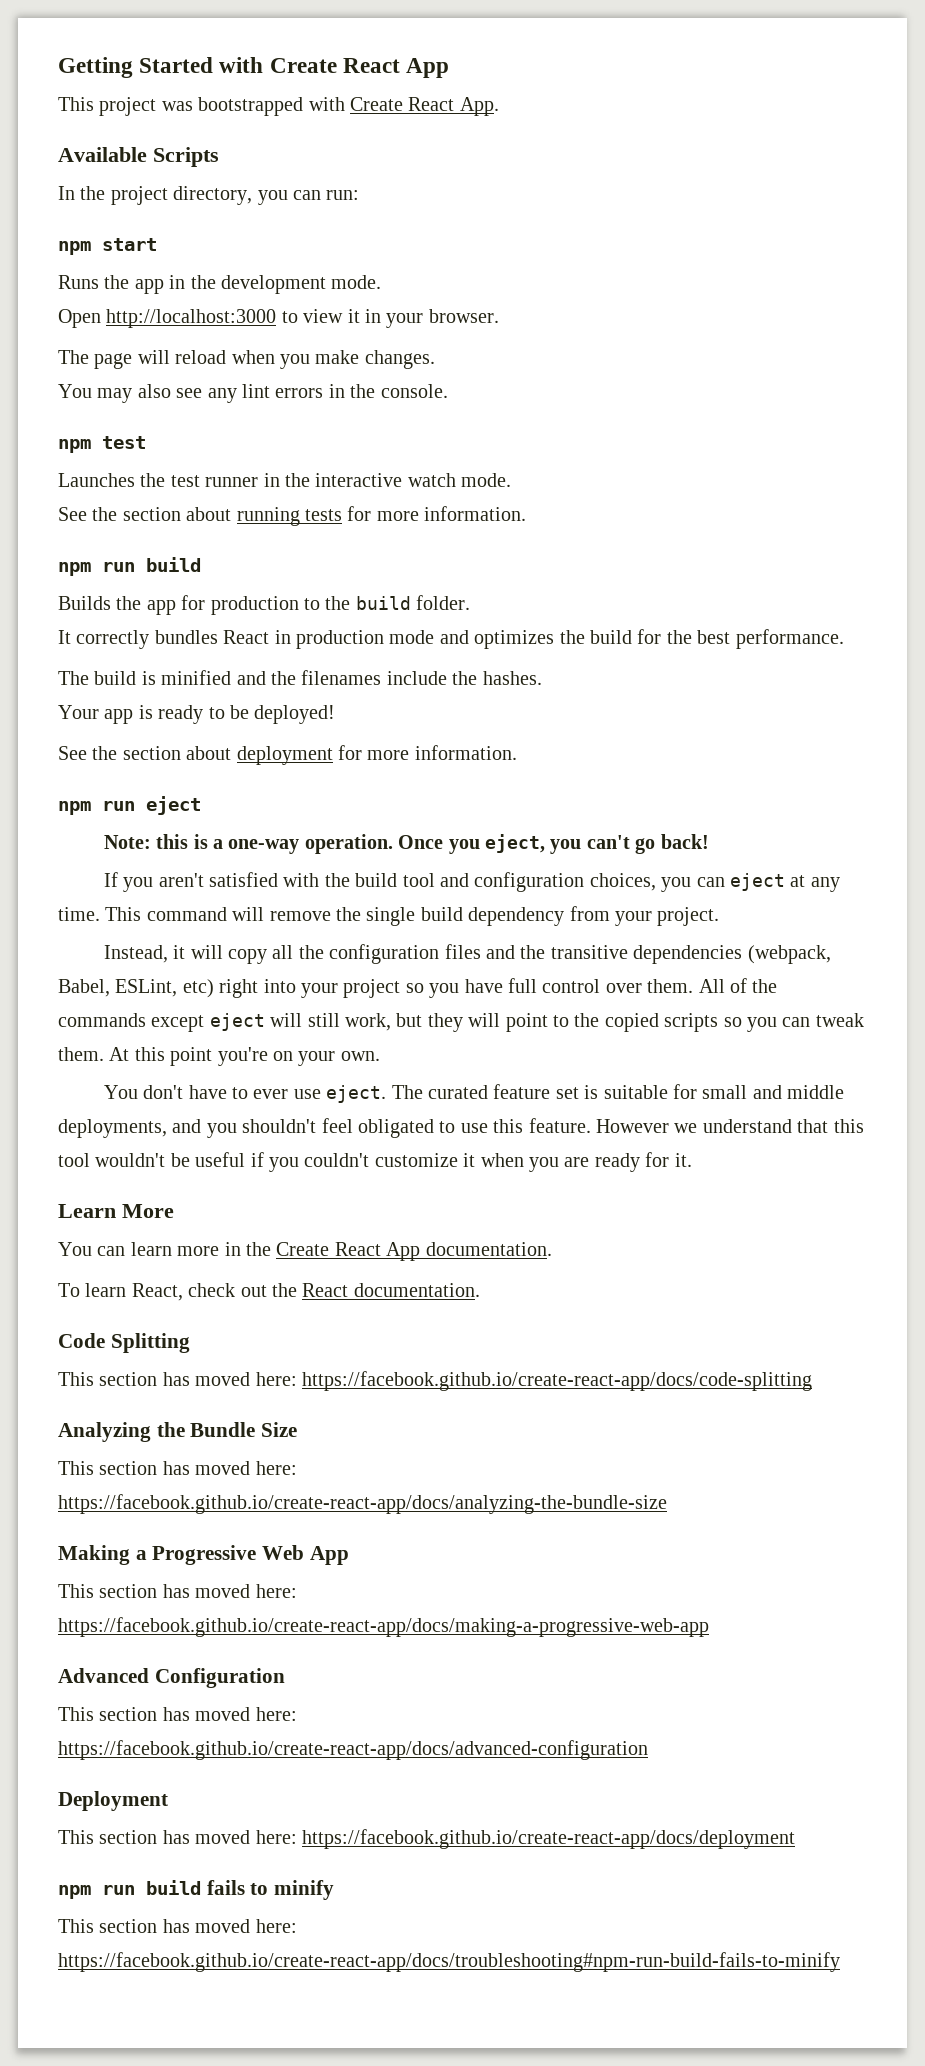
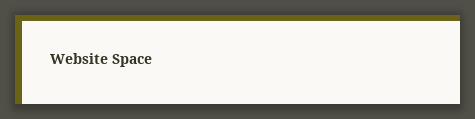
[58,57,450,78] [58,97,499,116] [58,147,219,167] [58,186,360,205] [58,238,157,255] [58,275,382,294] [58,309,499,328] [58,350,435,369] [58,384,448,403] [58,436,146,453] [58,473,512,487] [58,506,527,526] [58,557,201,576] [58,595,471,615] [58,629,844,649] [58,670,542,685] [58,705,336,724] [58,745,517,765] [58,796,201,815] [103,834,709,854] [103,872,840,892] [58,906,720,926] [103,944,831,964] [58,978,778,998] [58,1013,864,1032] [58,1047,380,1066] [103,1084,845,1103] [58,1118,864,1138] [58,1152,692,1172] [58,1204,174,1218] [58,1242,552,1261] [58,1283,480,1301] [58,1333,190,1353] [58,1371,812,1391] [58,1422,298,1442] [58,1461,297,1475] [58,1494,667,1514] [58,1545,349,1565] [58,1584,297,1598] [58,1617,709,1637] [58,1668,285,1688] [58,1707,297,1721] [58,1740,648,1760] [58,1791,168,1811] [58,1829,795,1849] [58,1880,335,1900] [58,1919,297,1933] [58,1952,840,1972] Getting Started with Create React App // This project was bootstrapped with Create React App. // Available Scripts // In the project directory, you can run: // npm start // Runs the app in the development mode. // Open http://localhost:3000 to view it in your browser. // The page will reload when you make changes. // You may also see any lint errors in the console. // npm test // Launches the test runner in the interactive watch mode. // See the section about running tests for more information. // npm run build // Builds the app for production to the build folder. // It correctly bundles React in production mode and optimizes the build for the best performance. // The build is minified and the filenames include the hashes. // Your app is ready to be deployed! // See the section about deployment for more information. // npm run eject // Note: this is a one-way operation. Once you eject, you can't go back! // If you aren't satisfied with the build tool and configuration choices, you can eject at any time. This command will remove the single build dependency from your project. // Instead, it will copy all the configuration files and the transitive dependencies (webpack, Babel, ESLint, etc) right into your project so you have full control over them. All of the commands except eject will still work, but they will point to the copied scripts so you can tweak them. At this point you're on your own. // You don't have to ever use eject. The curated feature set is suitable for small and middle deployments, and you shouldn't feel obligated to use this feature. However we understand that this tool wouldn't be useful if you couldn't customize it when you are ready for it. // Learn More // You can learn more in the Create React App documentation. // To learn React, check out the React documentation. // Code Splitting // This section has moved here: https://facebook.github.io/create-react-app/docs/code-splitting // Analyzing the Bundle Size // This section has moved here: https://facebook.github.io/create-react-app/docs/analyzing-the-bundle-size // Making a Progressive Web App // This section has moved here: https://facebook.github.io/create-react-app/docs/making-a-progressive-web-app // Advanced Configuration // This section has moved here: https://facebook.github.io/create-react-app/docs/advanced-configuration // Deployment // This section has moved here: https://facebook.github.io/create-react-app/docs/deployment // npm run build fails to minify // This section has moved here: https://facebook.github.io/create-react-app/docs/troubleshooting#npm-run-build-fails-to-minify -> [50,53,152,67] Website Space

